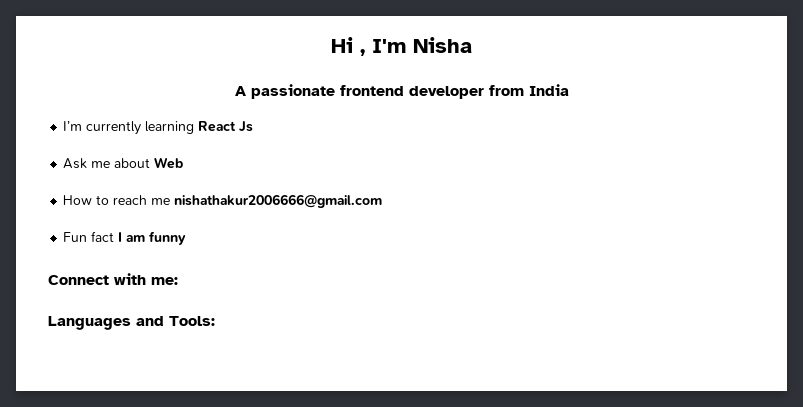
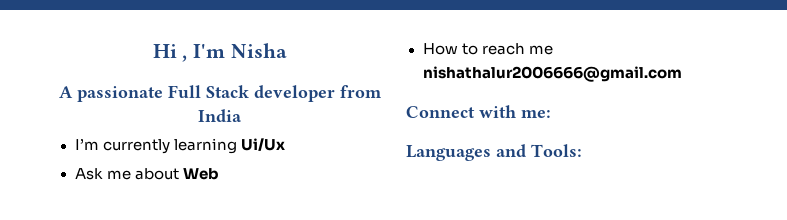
[339,85,404,96] frontend -> [167,85,249,98] Full Stack
[198,121,254,132] React Js -> [240,138,285,151] Ui/Ux
[174,194,383,208] [63,231,187,245] nishathakur2006666@gmail.com // Fun fact I am funny -> [422,66,682,82] nishathalur2006666@gmail.com

